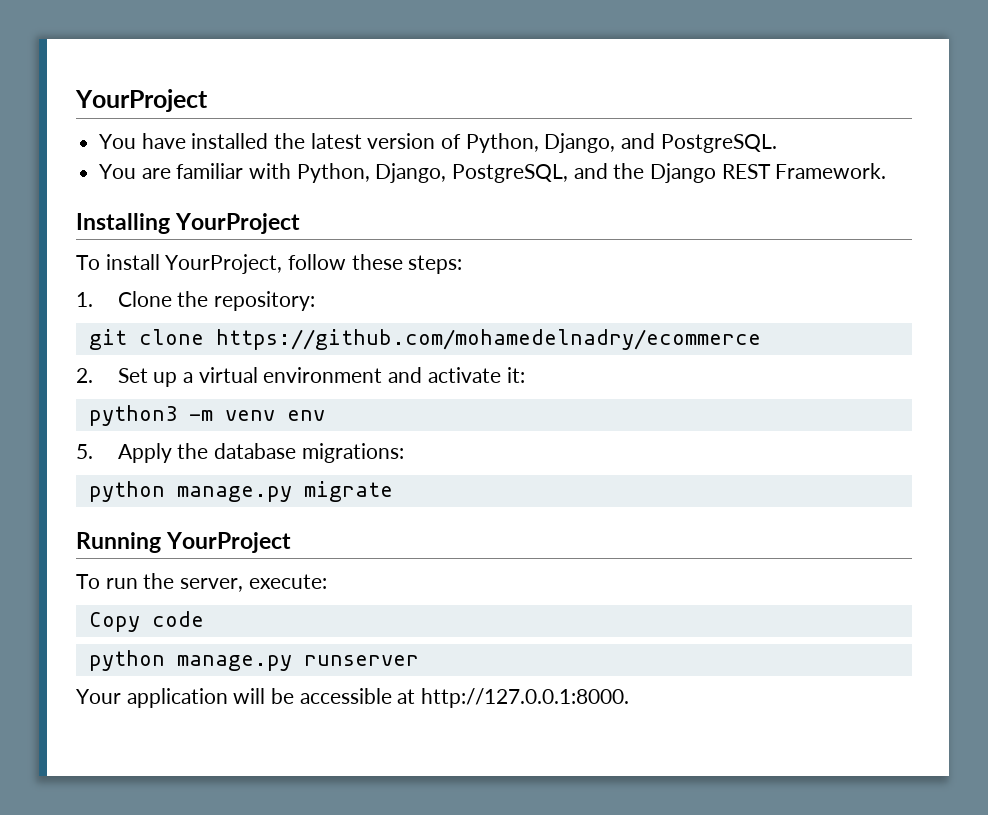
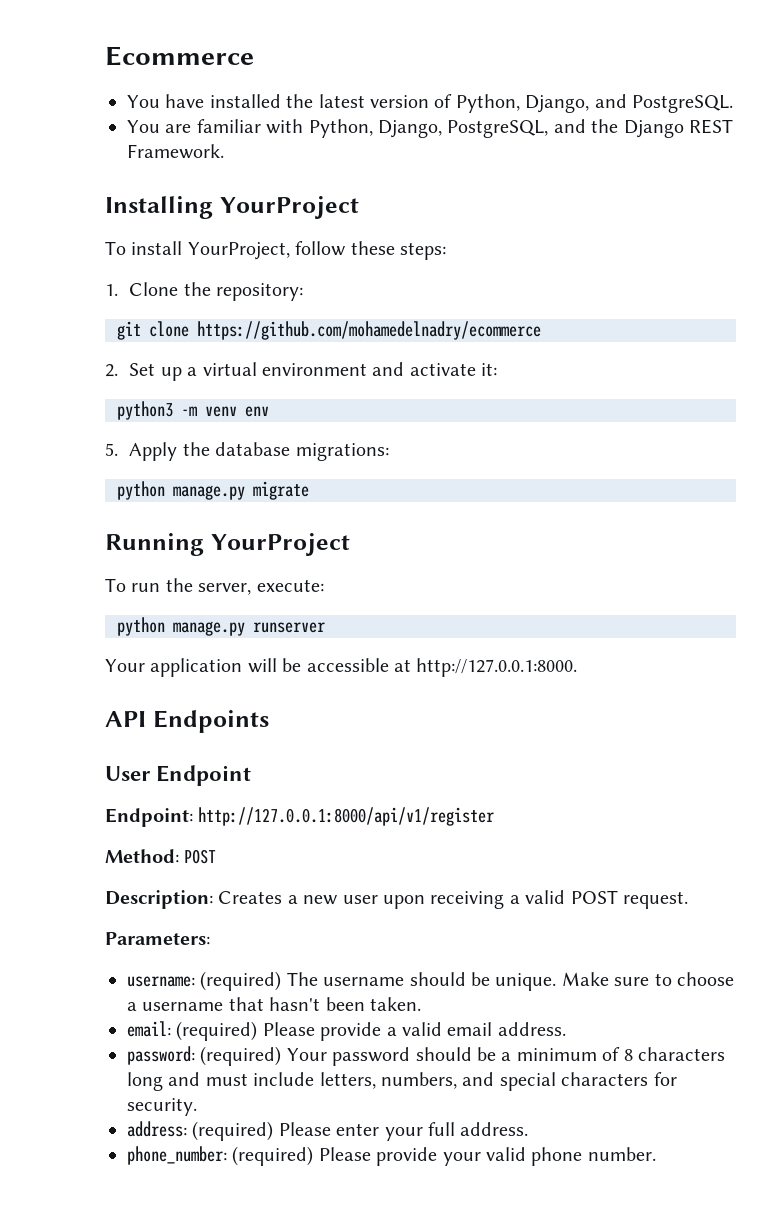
[75,89,208,112] YourProject -> [105,46,254,66] Ecommerce
[88,611,204,632] // Copy code -> (324, 585) none
(630, 698) none -> [105,710,269,733] [105,765,252,786] [105,807,495,827] [105,849,217,864] [105,890,688,909] [105,932,210,945] [127,971,734,991] [127,997,421,1011] [127,1021,566,1041] [127,1046,725,1066] [127,1072,677,1091] [127,1098,197,1116] [127,1121,529,1141] [127,1146,656,1166] // API Endpoints // User Endpoint // Endpoint: http://127.0.0.1:8000/api/v1/register // Method: POST // Description: Creates a new user upon receiving a valid POST request. // Parameters: // username: (required) The username should be unique. Make sure to choose a username that hasn't been taken. // email: (required) Please provide a valid email address. // password: (required) Your password should be a minimum of 8 characters long and must include letters, numbers, and special characters for security. // address: (required) Please enter your full address. // phone_number: (required) Please provide your valid phone number.

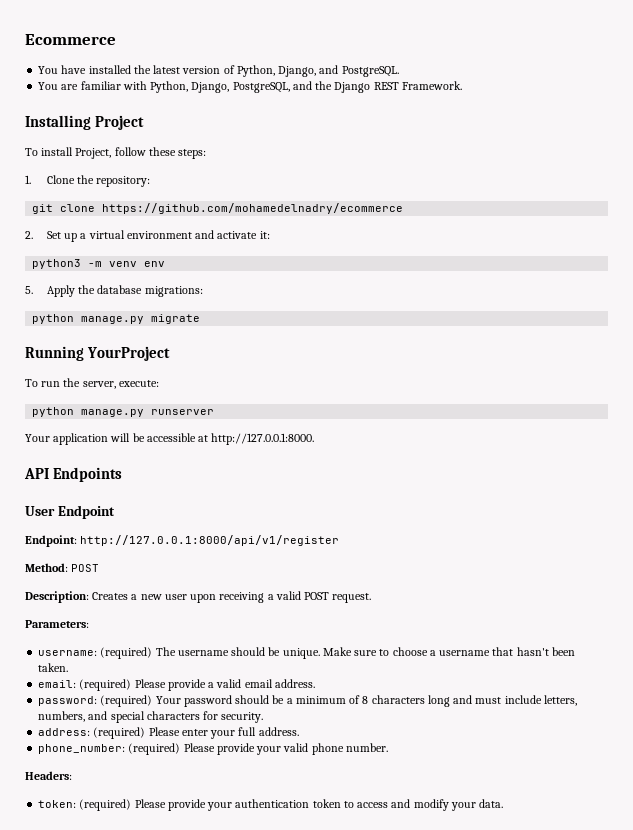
[219,196,359,219] YourProject -> [95,115,145,130] Project
[187,242,290,260] YourProject, -> [75,148,112,159] Project,
(656, 1154) none -> [25,771,72,780] [38,799,504,811] // Headers: // token: (required) Please provide your authentication token to access and modify your data.

